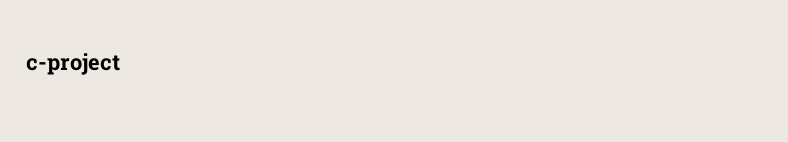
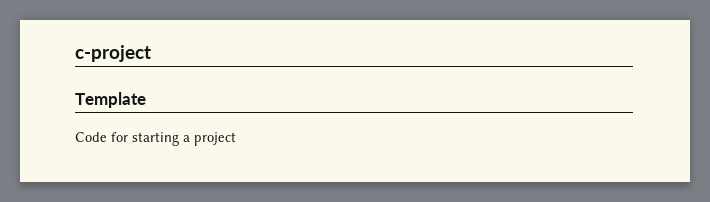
(120, 64) none -> [75,92,146,108] [75,132,236,146] // Template // Code for starting a project

